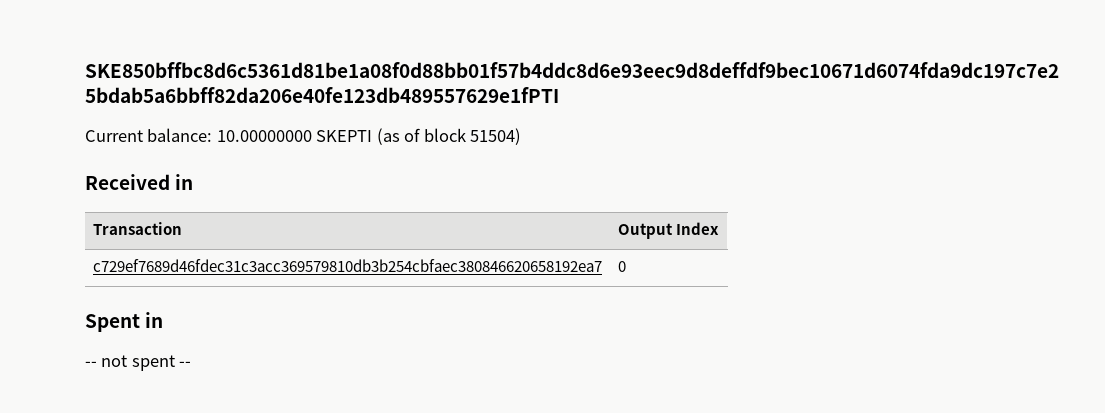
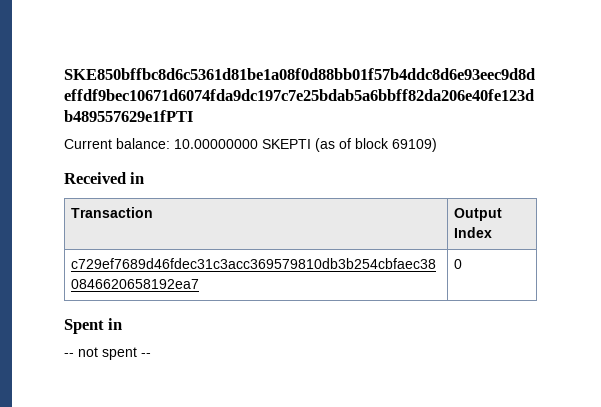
[470,128,522,145] 51504) -> [392,138,437,152] 69109)

